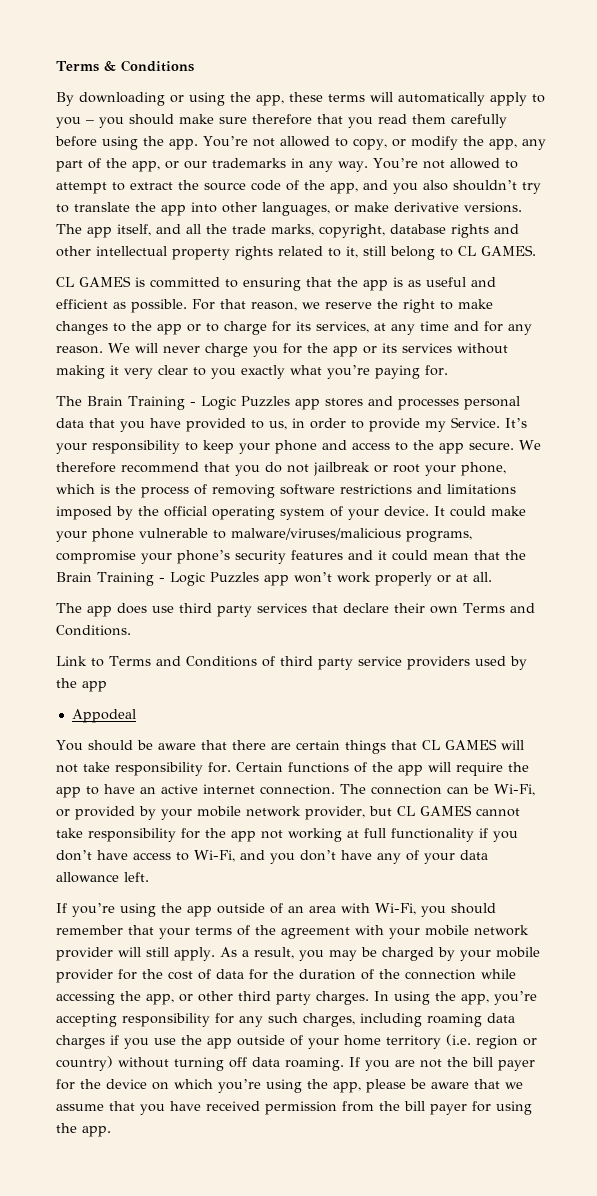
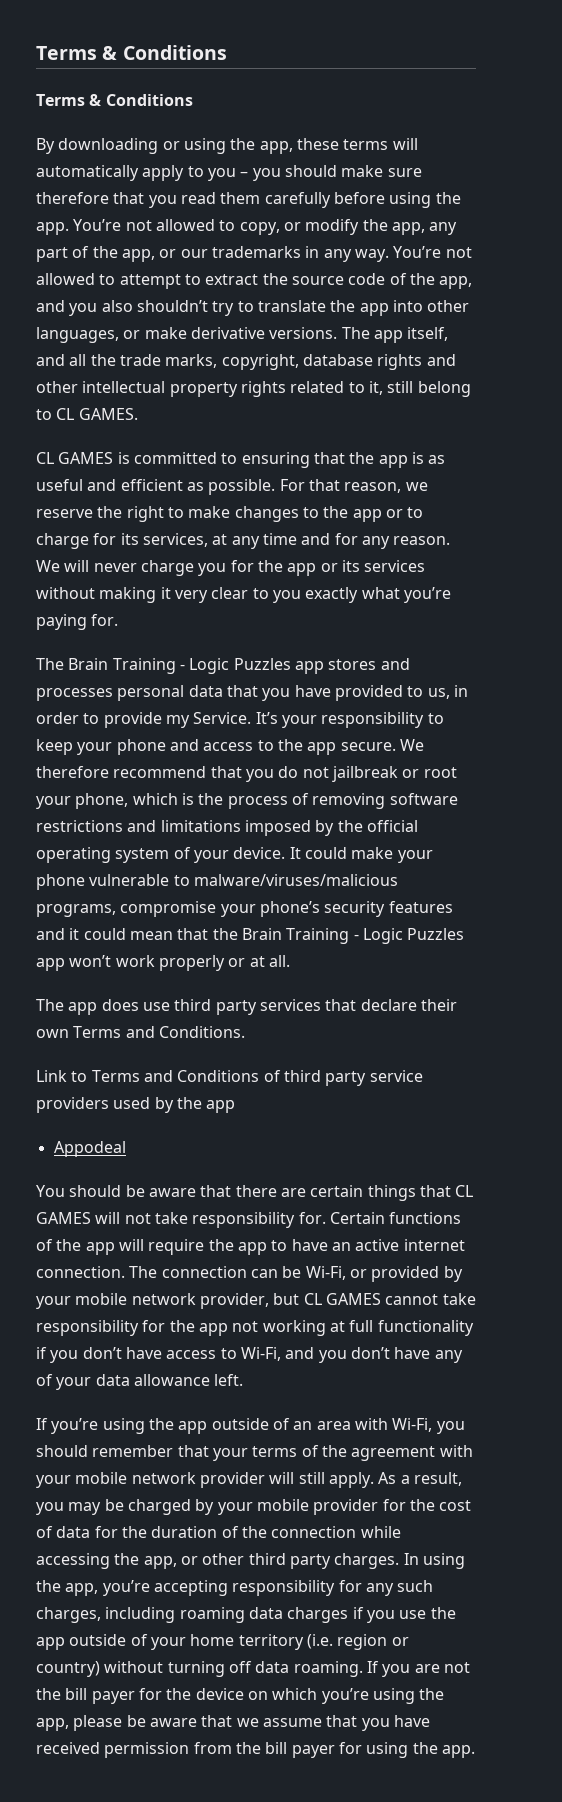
[56,60,194,72] Terms & Conditions -> [36,45,227,60] [36,94,193,106] Terms & Conditions // Terms & Conditions

